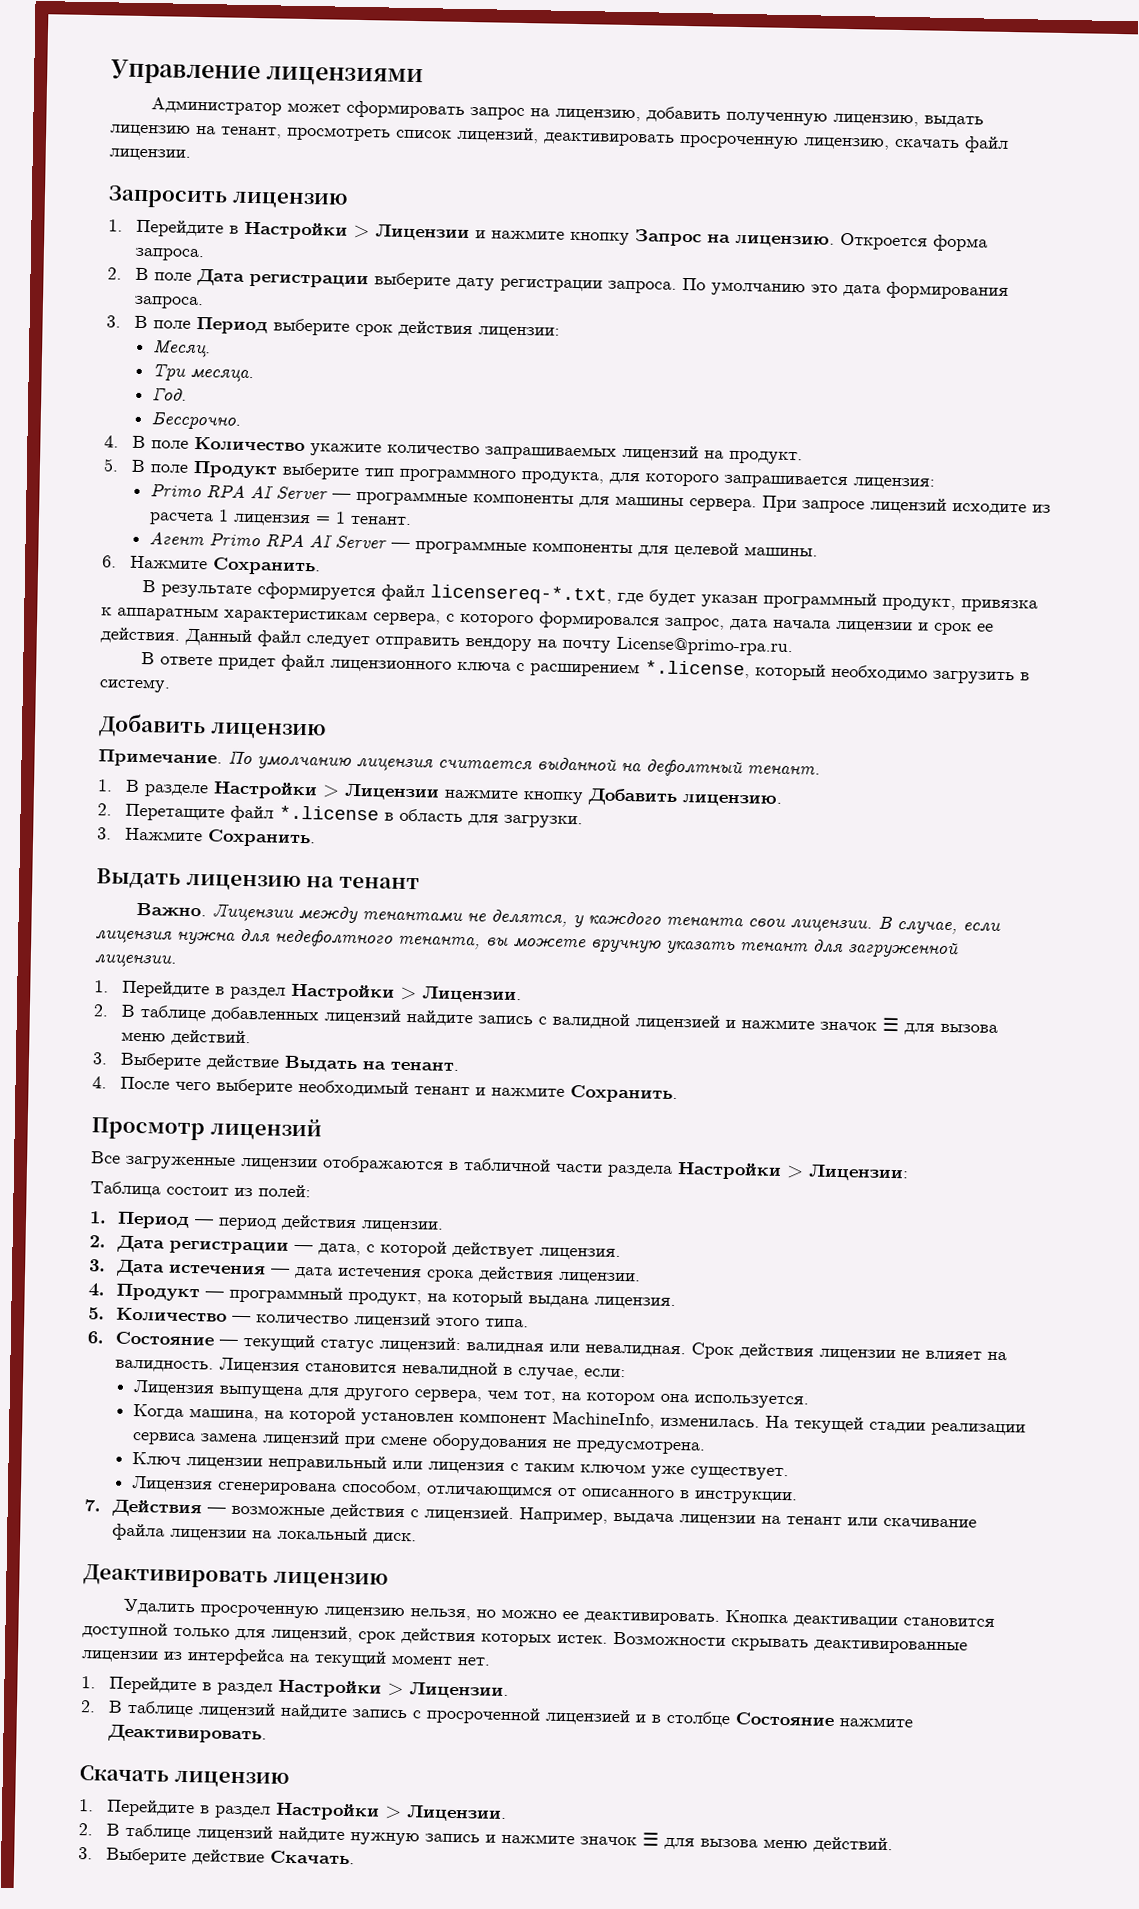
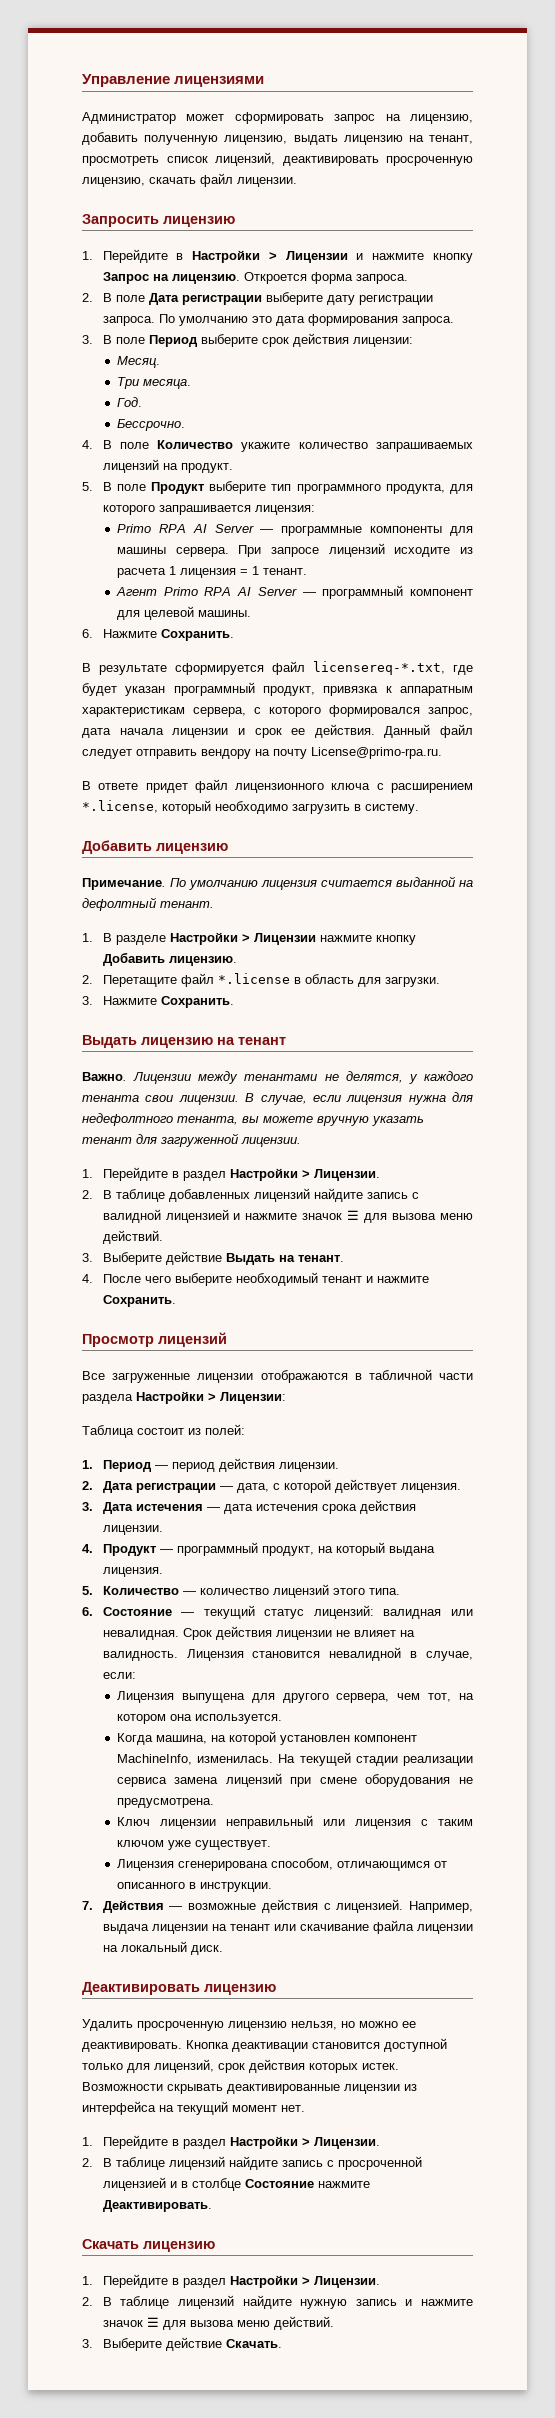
[415,540,634,556] программные компоненты -> [322,585,473,599] программный компонент

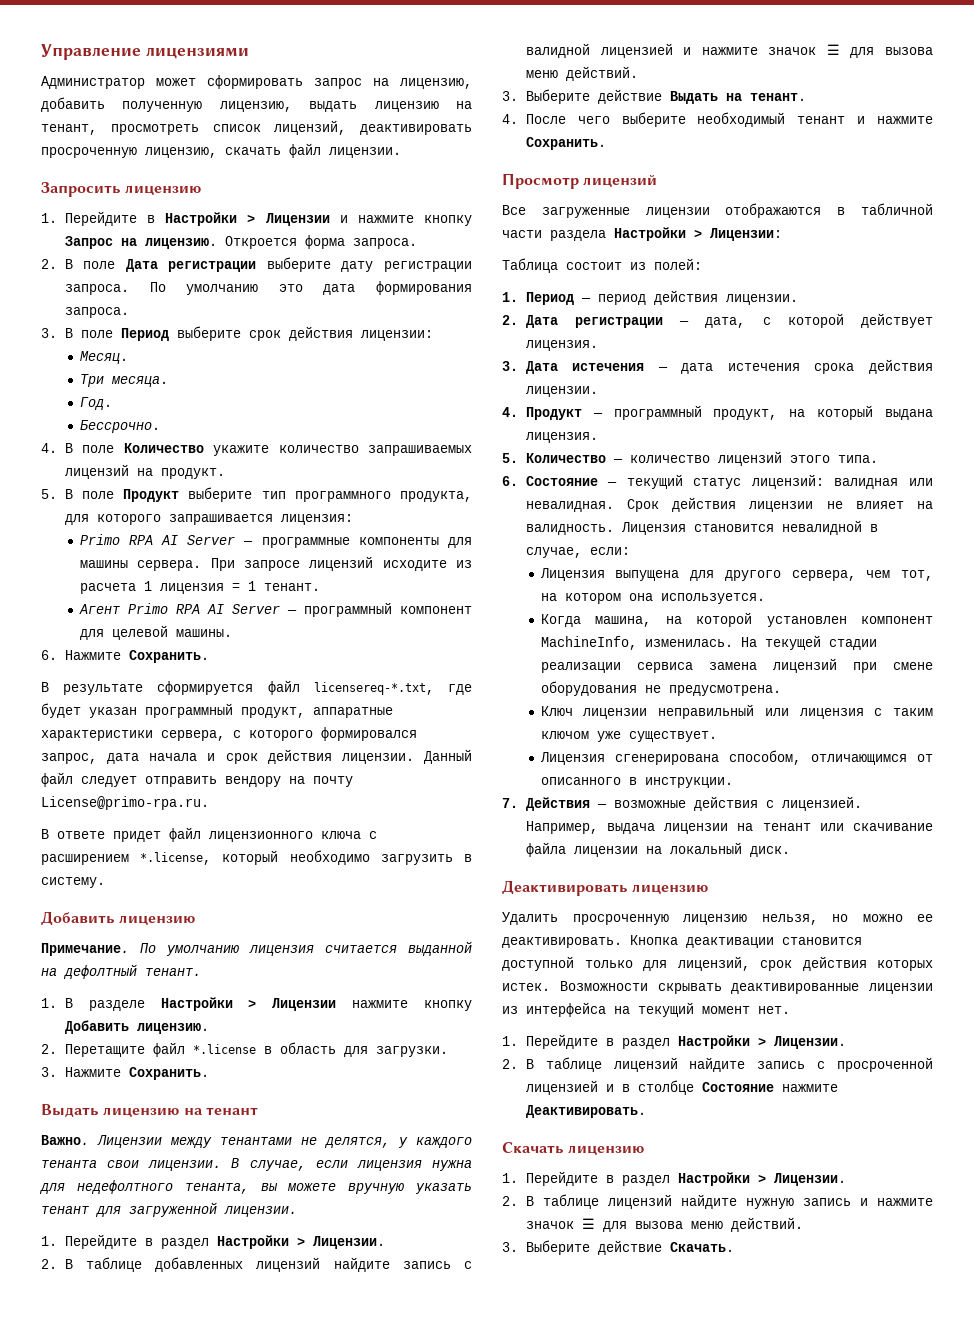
[323,686,473,696] [82,707,185,717] привязка к аппаратным характеристикам -> [313,707,393,718] [41,730,153,741] аппаратные характеристики
[172,728,229,738] лицензии -> (198, 757) none
[291,724,375,738] ее действия. -> [267,749,414,764] действия лицензии.

